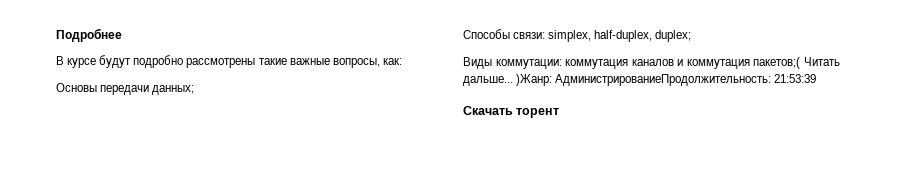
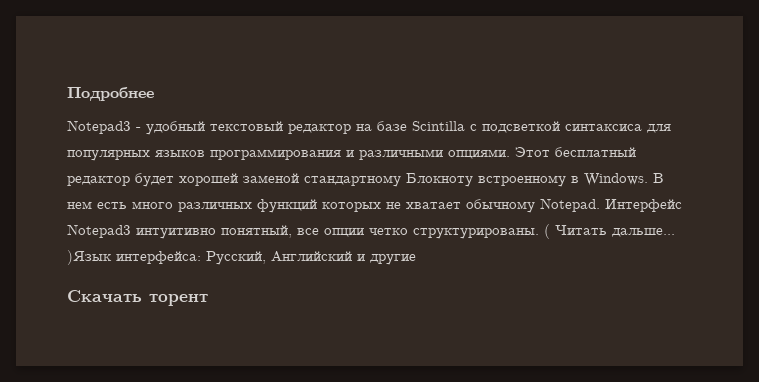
[56,55,402,68] [56,83,195,95] [463,29,692,42] [463,57,840,69] [463,74,817,86] В курсе будут подробно рассмотрены такие важные вопросы, как: // Основы передачи данных; // Способы связи: simplex, half-duplex, duplex; // Виды коммутации: коммутация каналов и коммутация пакетов;( Читать дальше... )Жанр: АдминистрированиеПродолжительность: 21:53:39 -> [67,120,671,135] [67,147,636,161] [67,173,664,187] [67,198,682,213] [67,224,675,239] [67,250,416,265] Notepad3 - удобный текстовый редактор на базе Scintilla с подсветкой синтаксиса для популярных языков программирования и различными опциями. Этот бесплатный редактор будет хорошей заменой стандартному Блокноту встроенному в Windows. В нем есть много различных функций которых не хватает обычному Notepad. Интерфейс Notepad3 интуитивно понятный, все опции четко структурированы. ( Читать дальше... )Язык интерфейса: Русский, Английский и другие

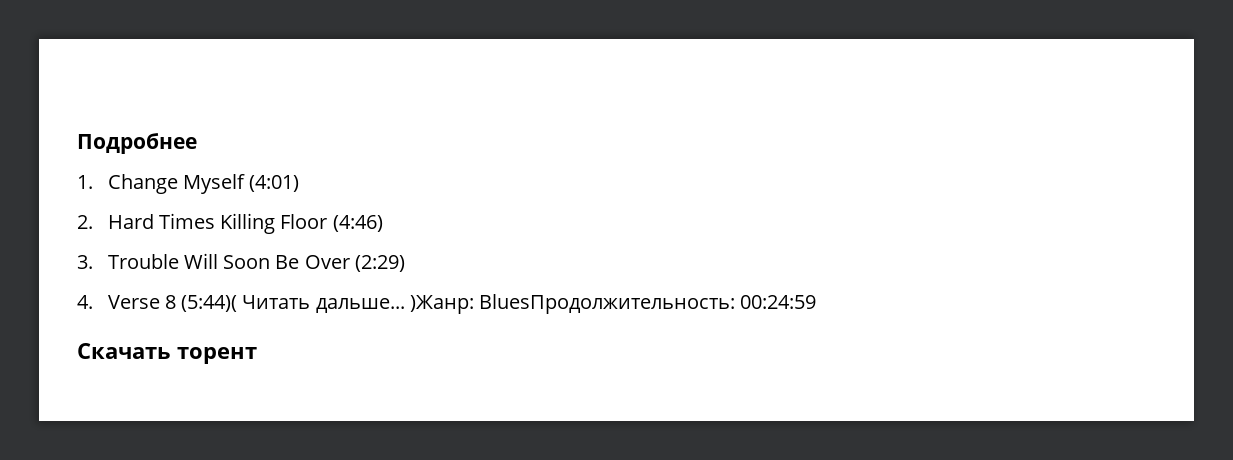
[67,120,671,135] [67,147,636,161] [67,173,664,187] [67,198,682,213] [67,224,675,239] [67,250,416,265] Notepad3 - удобный текстовый редактор на базе Scintilla с подсветкой синтаксиса для популярных языков программирования и различными опциями. Этот бесплатный редактор будет хорошей заменой стандартному Блокноту встроенному в Windows. В нем есть много различных функций которых не хватает обычному Notepad. Интерфейс Notepad3 интуитивно понятный, все опции четко структурированы. ( Читать дальше... )Язык интерфейса: Русский, Английский и другие -> [77,174,300,194] [77,213,383,234] [77,253,405,272] [77,294,817,314] 1. Change Myself (4:01) // 2. Hard Times Killing Floor (4:46) // 3. Trouble Will Soon Be Over (2:29) // 4. Verse 8 (5:44)( Читать дальше... )Жанр: BluesПродолжительность: 00:24:59

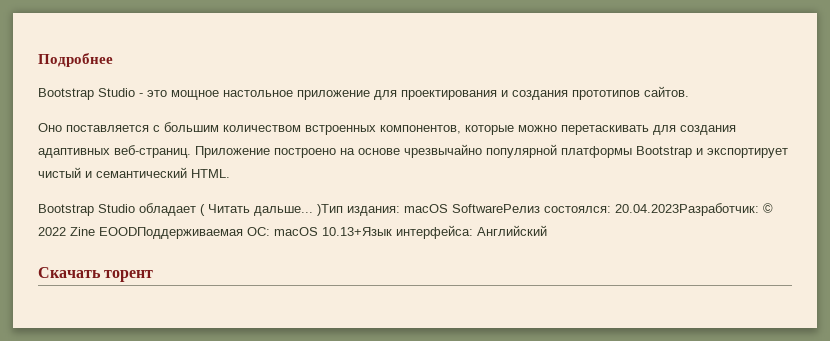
[77,174,300,194] [77,213,383,234] [77,253,405,272] [77,294,817,314] 1. Change Myself (4:01) // 2. Hard Times Killing Floor (4:46) // 3. Trouble Will Soon Be Over (2:29) // 4. Verse 8 (5:44)( Читать дальше... )Жанр: BluesПродолжительность: 00:24:59 -> [38,86,689,100] [38,122,736,135] [38,144,788,158] [38,167,230,178] [38,203,773,216] [38,225,547,239] Bootstrap Studio - это мощное настольное приложение для проектирования и создания прототипов сайтов. // Оно поставляется с большим количеством встроенных компонентов, которые можно перетаскивать для создания адаптивных веб-страниц. Приложение построено на основе чрезвычайно популярной платформы Bootstrap и экспортирует чистый и семантический HTML. // Bootstrap Studio обладает ( Читать дальше... )Тип издания: macOS SoftwareРелиз состоялся: 20.04.2023Разработчик: © 2022 Zine EOODПоддерживаемая ОС: macOS 10.13+Язык интерфейса: Английский

